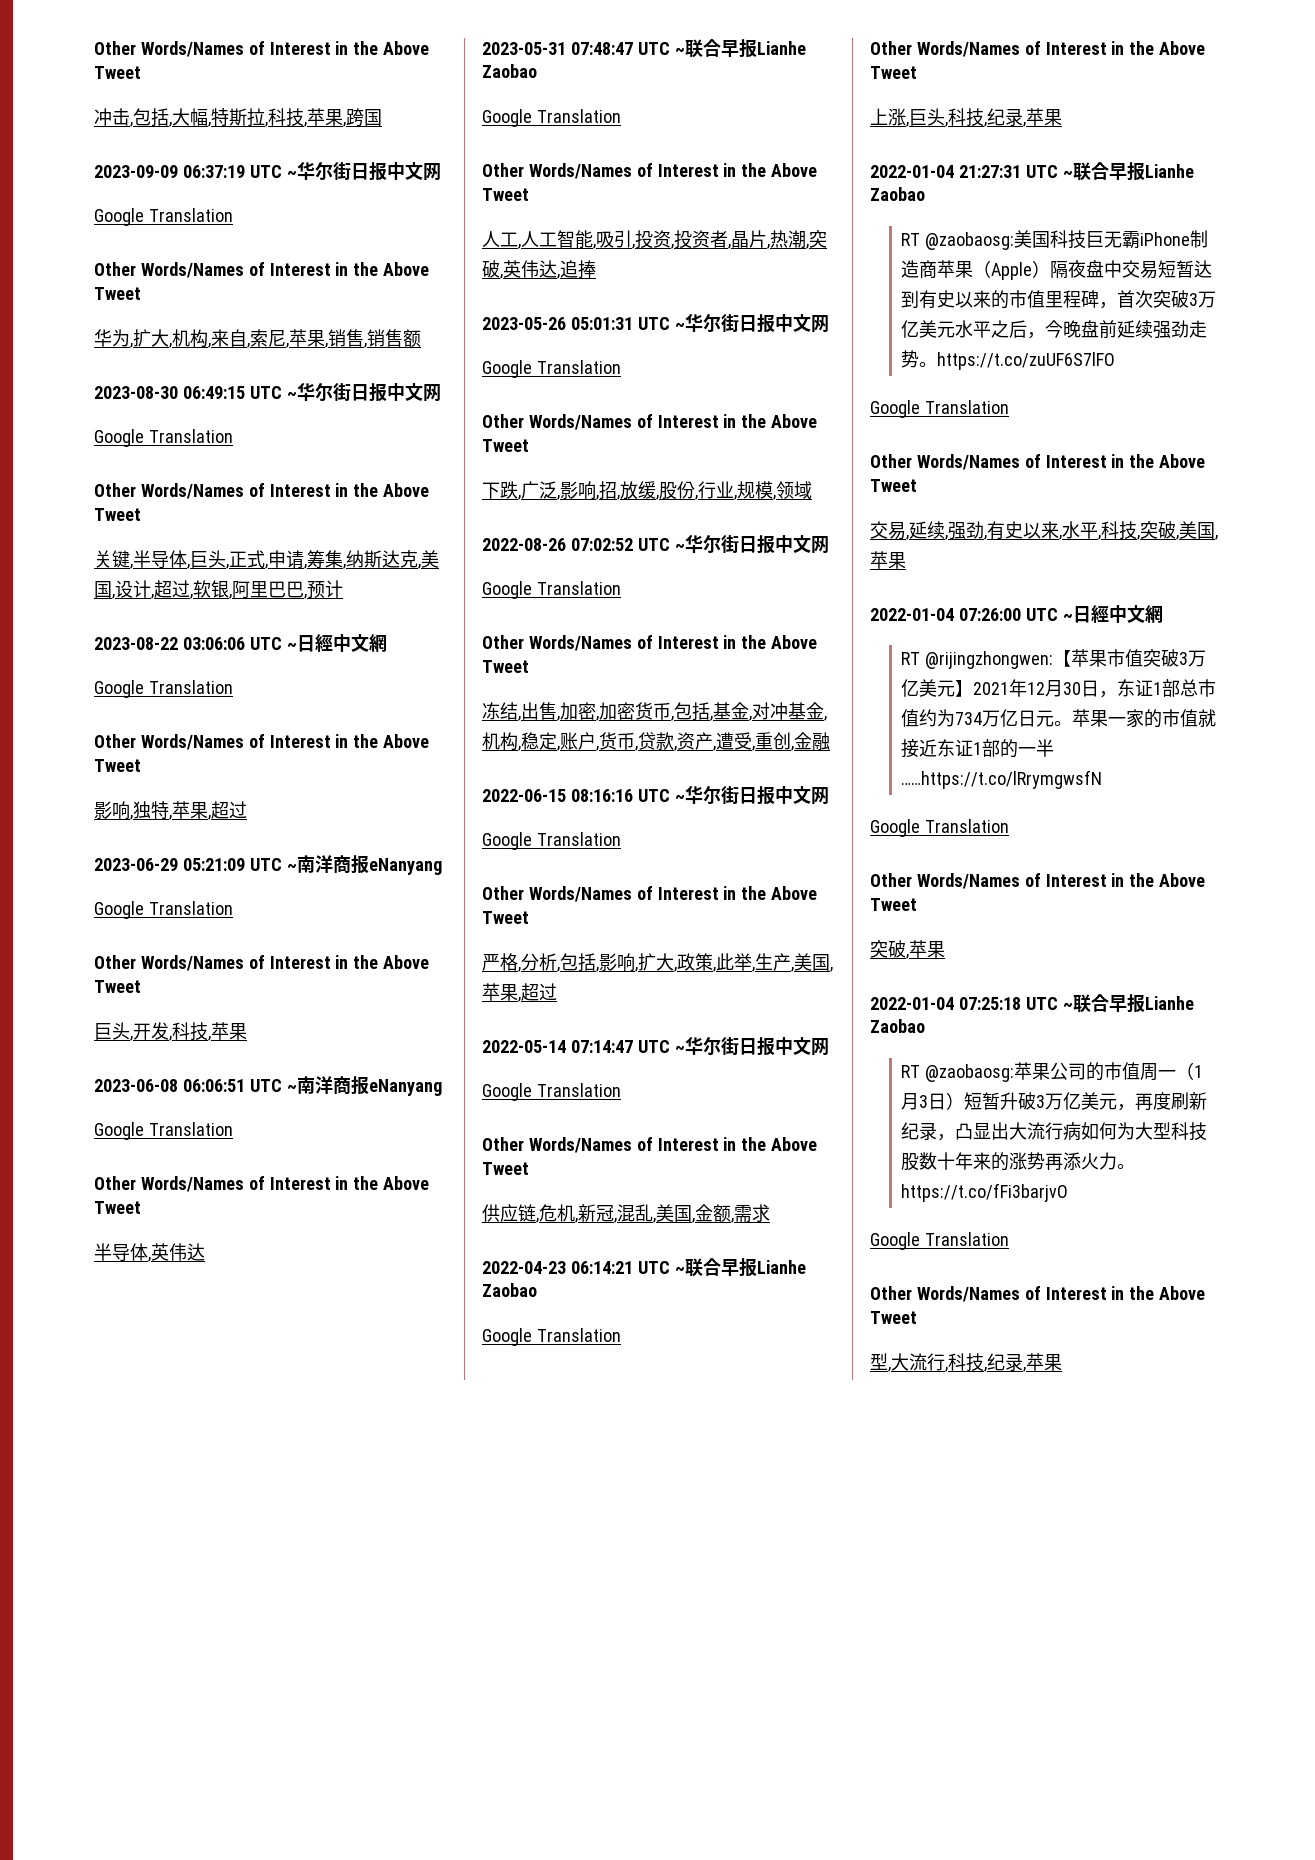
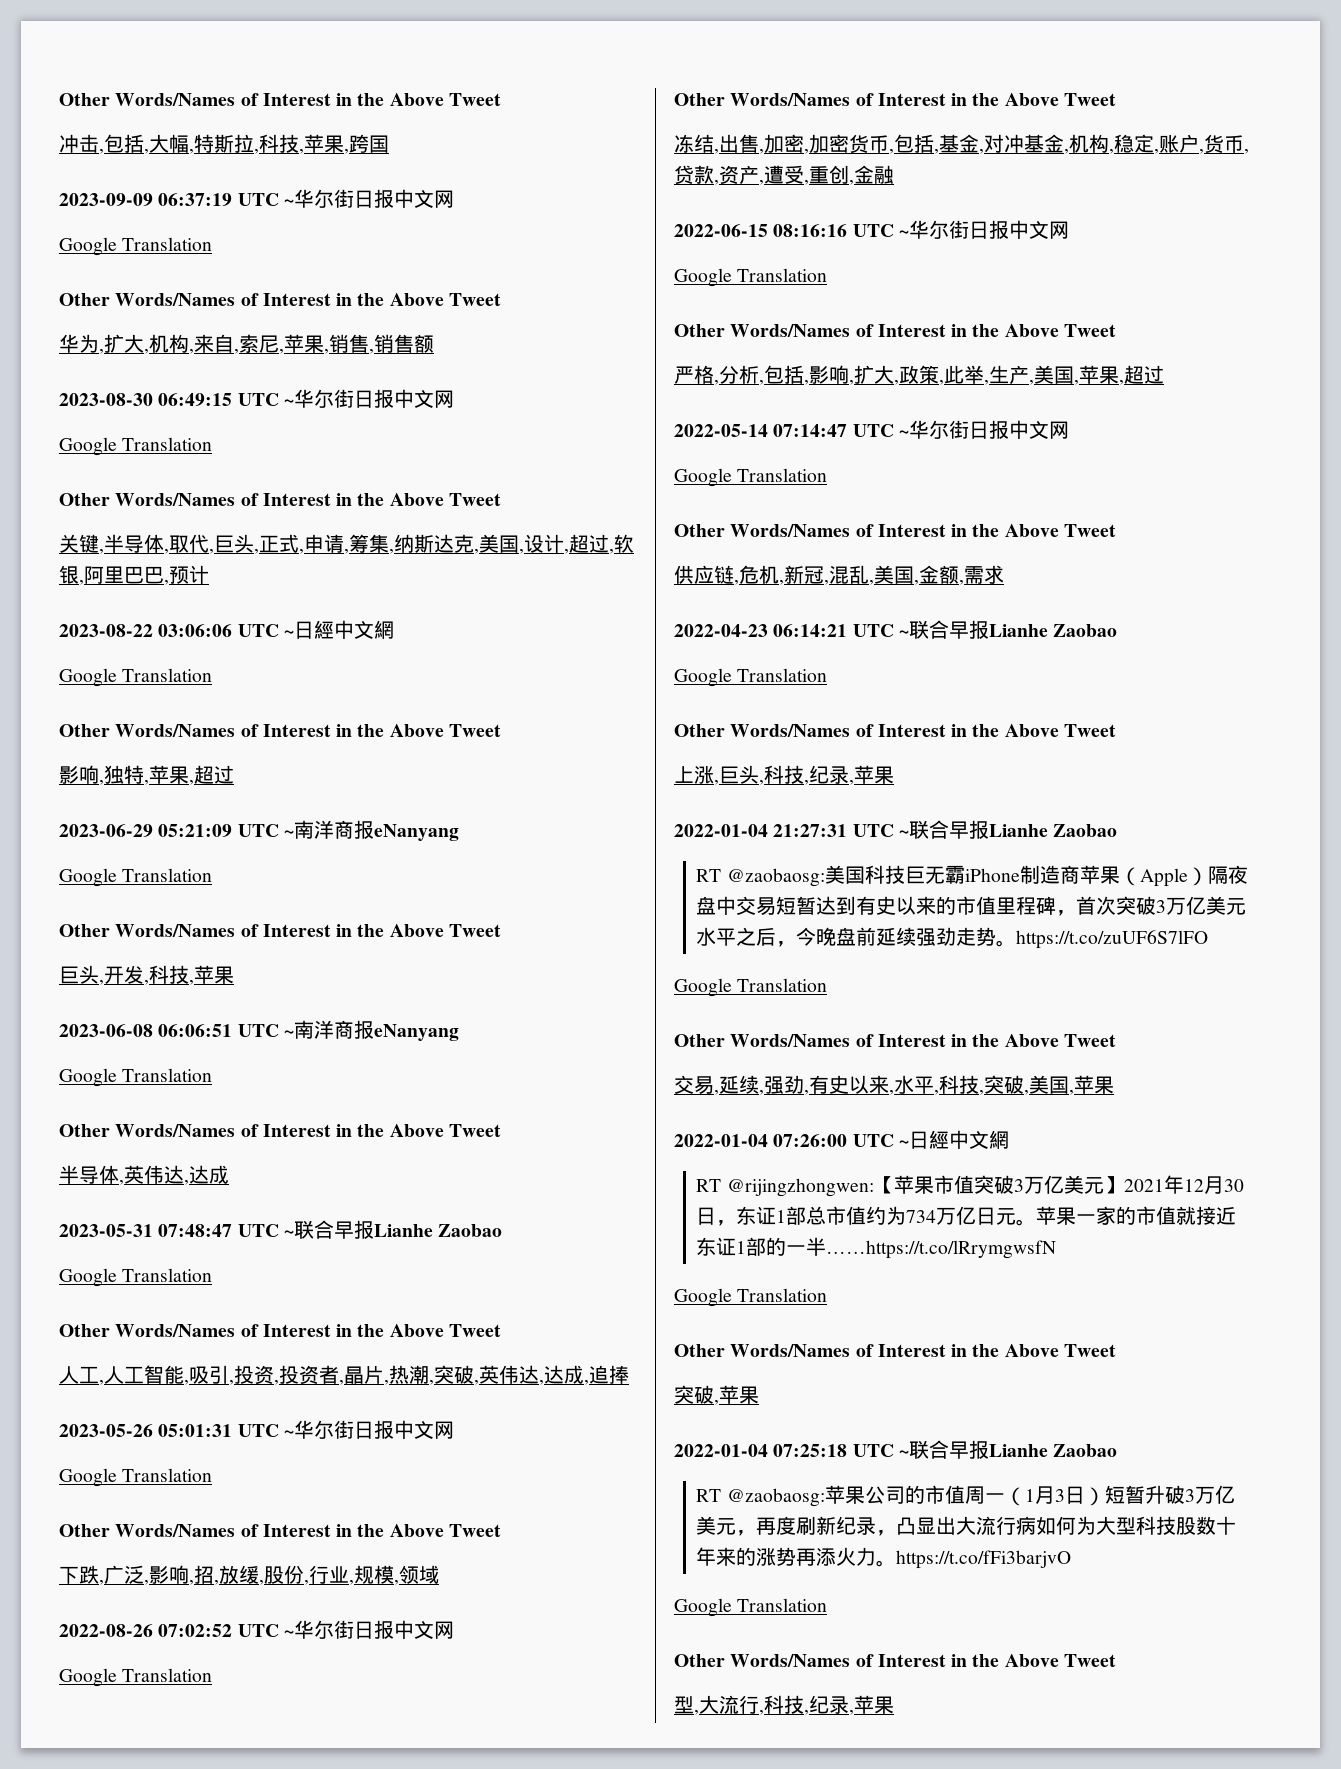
(190, 566) none -> [169,534,214,554] 取代,
(205, 1252) none -> [184,1165,229,1185] ,达成
(560, 276) none -> [544,1365,589,1385] 达成,

